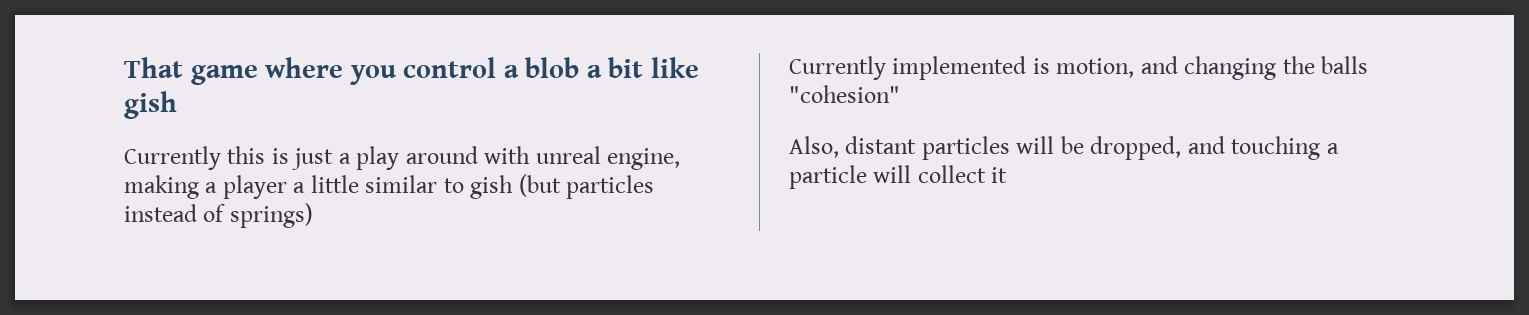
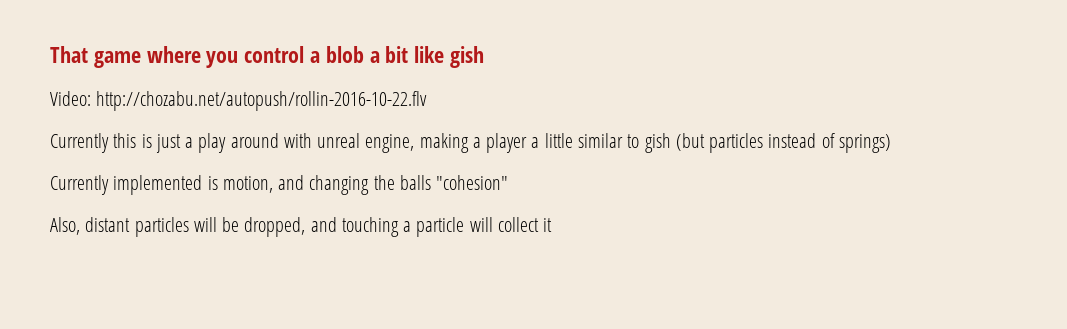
(177, 105) none -> [50,91,428,111] // Video: http://chozabu.net/autopush/rollin-2016-10-22.flv

